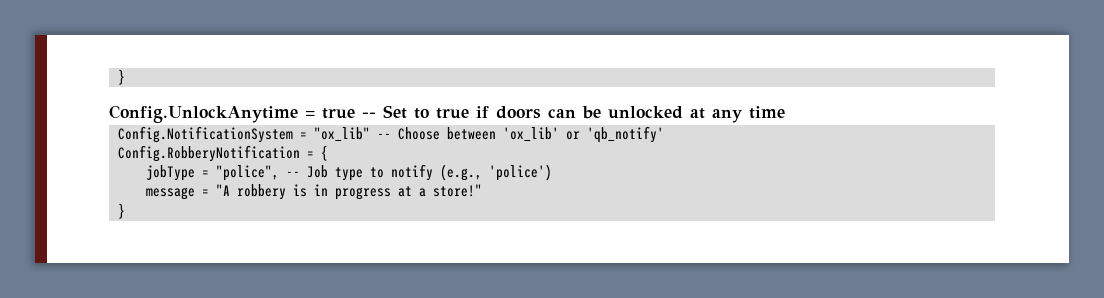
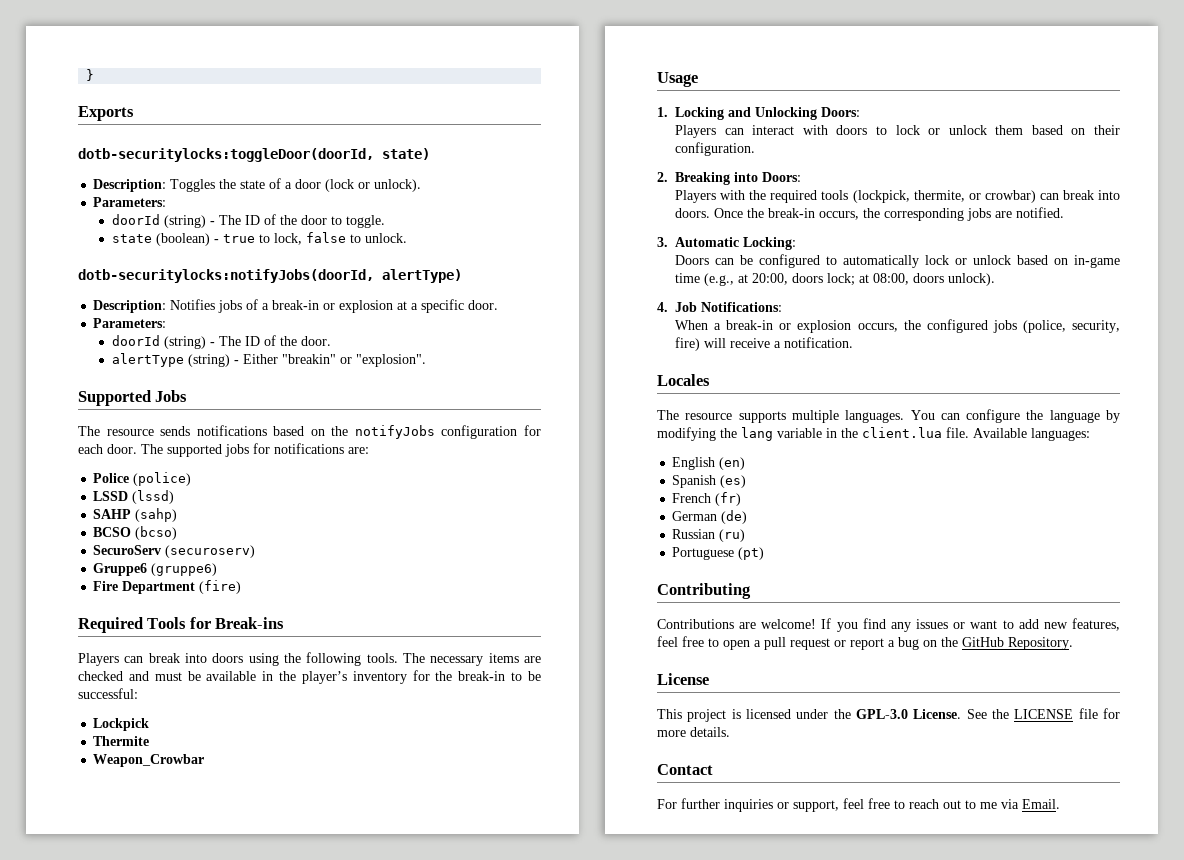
[109,105,785,123] [118,126,664,143] [118,145,328,162] [146,164,552,181] [146,184,482,200] [118,203,125,219] Config.UnlockAnytime = true -- Set to true if doors can be unlocked at any time // Config.NotificationSystem = "ox_lib" -- Choose between 'ox_lib' or 'qb_notify' // Config.RobberyNotification = { // jobType = "police", -- Job type to notify (e.g., 'police') // message = "A robbery is in progress at a store!" // } -> [78,106,134,121] [78,148,430,162] [93,178,422,192] [93,197,167,207] [111,214,385,228] [111,232,407,246] [78,269,462,283] [93,299,499,313] [93,318,167,328] [111,335,331,349] [111,353,426,367] [78,390,188,406] [78,425,541,439] [78,443,369,457] [93,472,192,486] [93,490,175,504] [93,508,178,522] [93,526,178,540] [93,545,256,558] [93,563,218,576] [93,580,242,594] [78,617,285,633] [78,652,541,666] [78,670,542,684] [78,688,138,699] [93,718,150,731] [93,736,150,746] [93,754,205,767] [657,72,698,87] [657,107,861,120] [675,125,1120,138] [675,142,756,156] [657,172,802,185] [675,190,1120,203] [675,207,1065,221] [657,237,797,250] [675,254,1120,268] [675,273,996,286] [657,302,783,312] [675,319,1120,333] [675,337,854,351] [657,374,710,386] [657,409,1120,423] [657,427,1090,441] [672,457,746,470] [672,475,747,488] [672,492,742,506] [672,510,748,524] [672,529,746,542] [672,547,765,560] [657,583,751,599] [657,618,1120,632] [657,636,1073,650] [657,673,709,685] [657,708,1120,722] [657,727,730,737] [657,764,713,775] [657,798,1060,812] Exports // dotb-securitylocks:toggleDoor(doorId, state) // Description: Toggles the state of a door (lock or unlock). // Parameters: // doorId (string) - The ID of the door to toggle. // state (boolean) - true to lock, false to unlock. // dotb-securitylocks:notifyJobs(doorId, alertType) // Description: Notifies jobs of a break-in or explosion at a specific door. // Parameters: // doorId (string) - The ID of the door. // alertType (string) - Either "breakin" or "explosion". // Supported Jobs // The resource sends notifications based on the notifyJobs configuration for each door. The supported jobs for notifications are: // Police (police) // LSSD (lssd) // SAHP (sahp) // BCSO (bcso) // SecuroServ (securoserv) // Gruppe6 (gruppe6) // Fire Department (fire) // Required Tools for Break-ins // Players can break into doors using the following tools. The necessary items are checked and must be available in the player’s inventory for the break-in to be successful: // Lockpick // Thermite // Weapon_Crowbar // Usage // 1. Locking and Unlocking Doors: // Players can interact with doors to lock or unlock them based on their configuration. // 2. Breaking into Doors: // Players with the required tools (lockpick, thermite, or crowbar) can break into doors. Once the break-in occurs, the corresponding jobs are notified. // 3. Automatic Locking: // Doors can be configured to automatically lock or unlock based on in-game time (e.g., at 20:00, doors lock; at 08:00, doors unlock). // 4. Job Notifications: // When a break-in or explosion occurs, the configured jobs (police, security, fire) will receive a notification. // Locales // The resource supports multiple languages. You can configure the language by modifying the lang variable in the client.lua file. Available languages: // English (en) // Spanish (es) // French (fr) // German (de) // Russian (ru) // Portuguese (pt) // Contributing // Contributions are welcome! If you find any issues or want to add new features, feel free to open a pull request or report a bug on the GitHub Repository. // License // This project is licensed under the GPL-3.0 License. See the LICENSE file for more details. // Contact // For further inquiries or support, feel free to reach out to me via Email.

